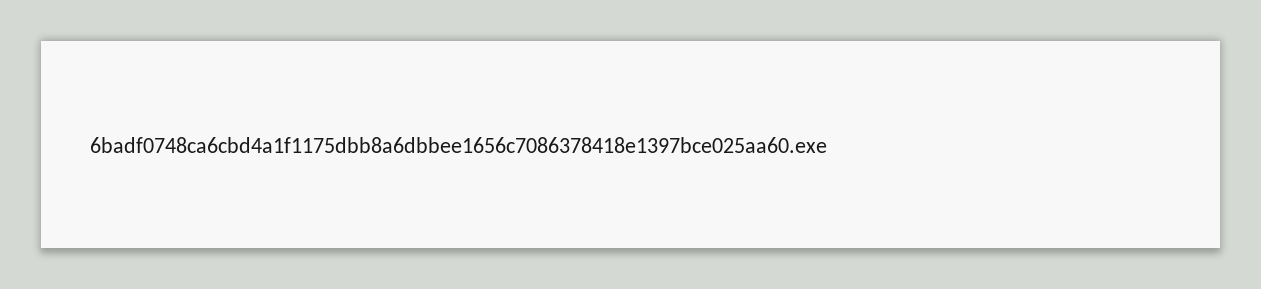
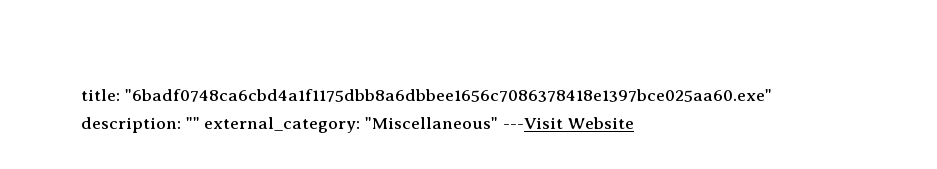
[90,137,827,153] 6badf0748ca6cbd4a1f1175dbb8a6dbbee1656c7086378418e1397bce025aa60.exe -> [81,89,772,102] [81,117,634,133] title: "6badf0748ca6cbd4a1f1175dbb8a6dbbee1656c7086378418e1397bce025aa60.exe" description: "" external_category: "Miscellaneous" ---Visit Website

